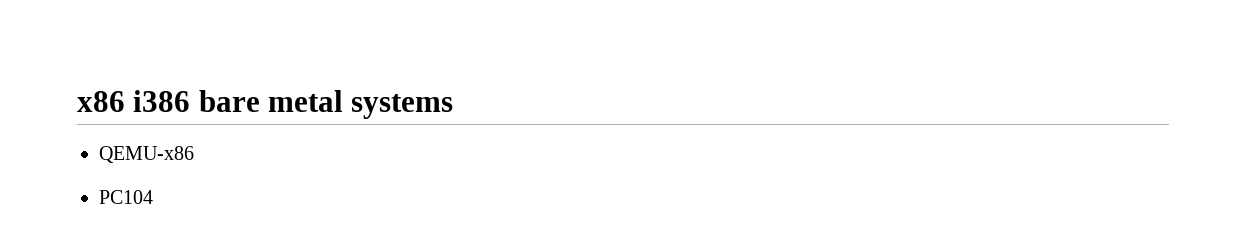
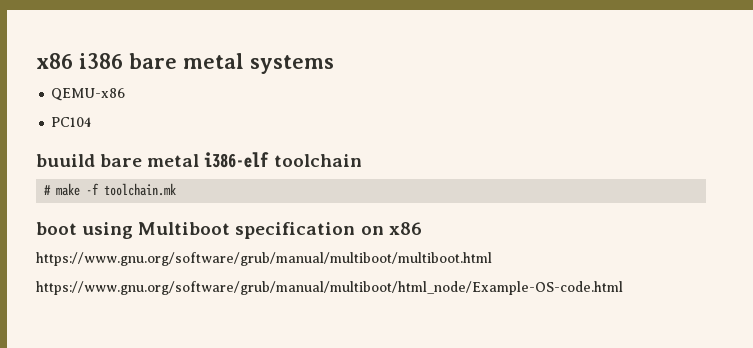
(153, 197) none -> [36,152,362,168] [44,183,177,196] [36,222,422,239] [36,252,492,266] [36,281,623,295] // buuild bare metal i386-elf toolchain // # make -f toolchain.mk // boot using Multiboot specification on x86 // https://www.gnu.org/software/grub/manual/multiboot/multiboot.html // https://www.gnu.org/software/grub/manual/multiboot/html_node/Example-OS-code.html

